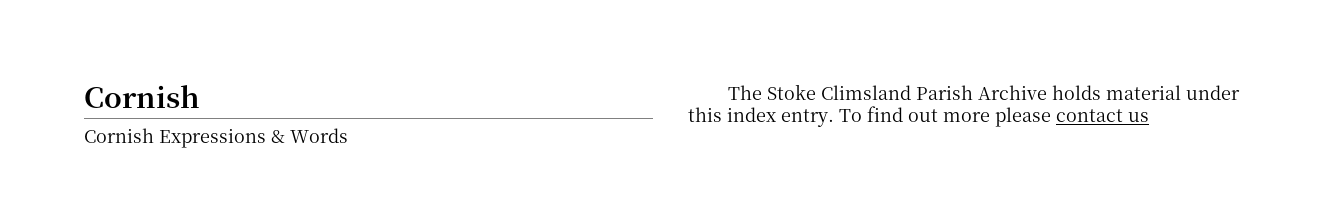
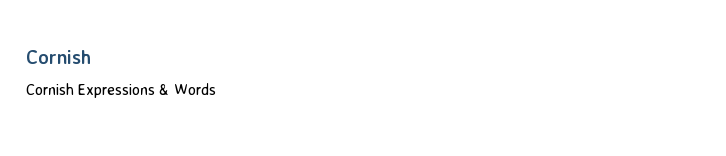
[727,84,1240,100] [688,106,1149,127] // The Stoke Climsland Parish Archive holds material under this index entry. To find out more please contact us -> (216, 89) none

